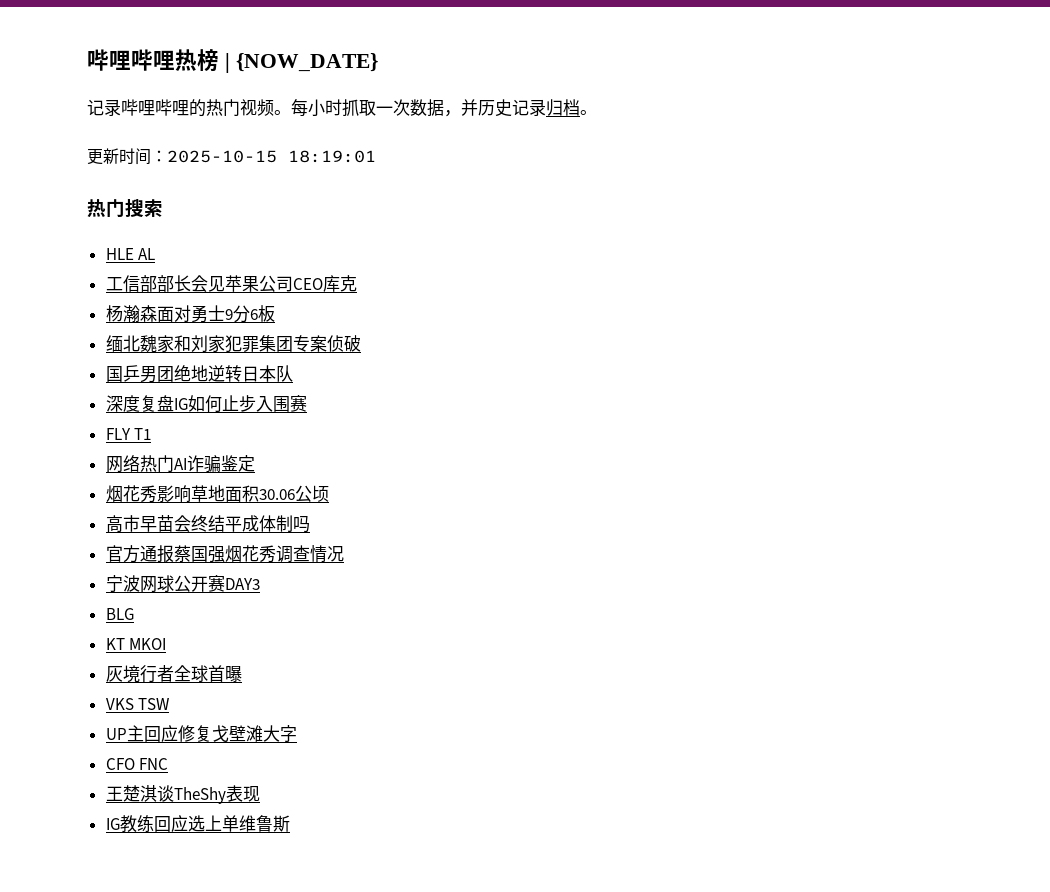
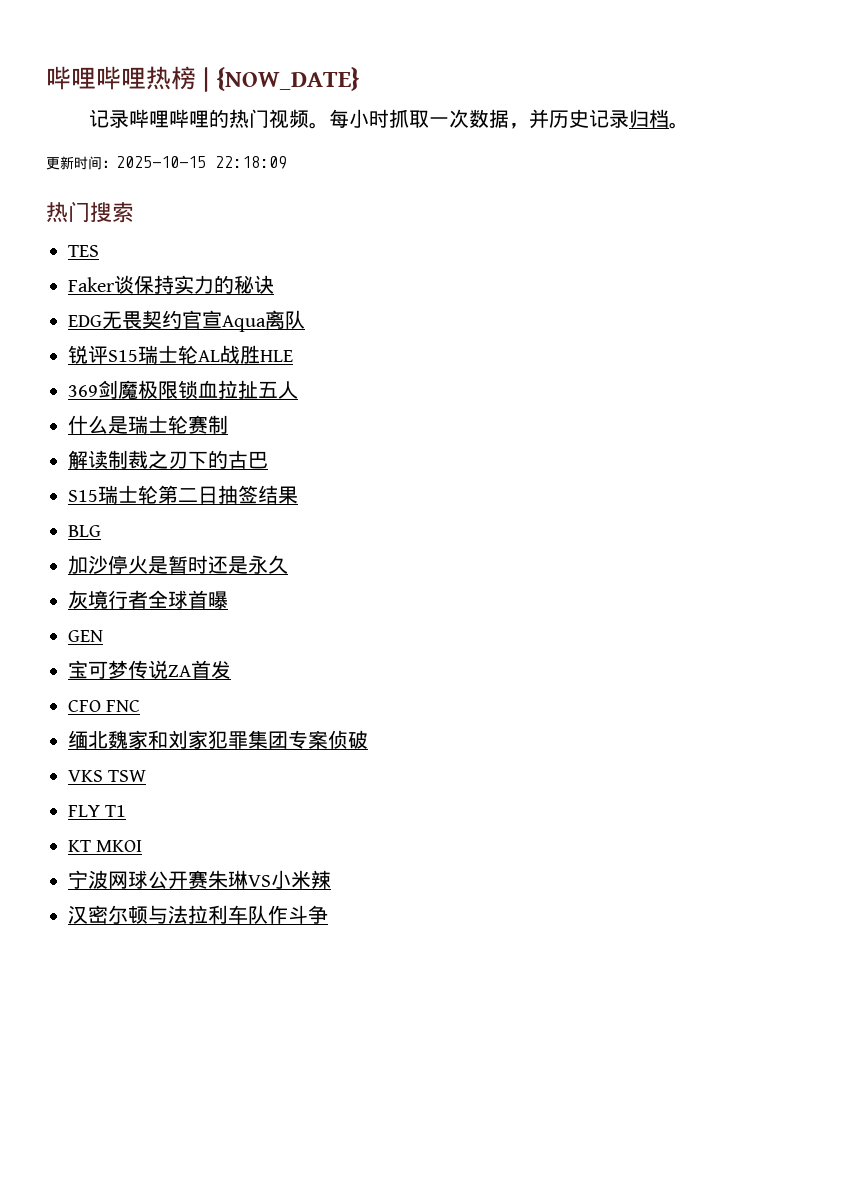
[288,150,376,163] 18:19:01 -> [215,156,287,169] 22:18:09
[105,248,156,260] [105,275,357,292] [105,305,275,323] HLE AL // 工信部部长会见苹果公司CEO库克 // 杨瀚森面对勇士9分6板 -> [68,245,99,257] [68,275,274,294] [68,310,305,332] [68,345,293,364] [68,380,298,399] [68,415,228,434] [68,450,268,469] [68,485,298,504] [68,525,101,537] [68,555,288,575] [68,590,228,609] [68,630,103,642] [68,660,231,679] [68,700,141,712] TES // Faker谈保持实力的秘诀 // EDG无畏契约官宣Aqua离队 // 锐评S15瑞士轮AL战胜HLE // 369剑魔极限锁血拉扯五人 // 什么是瑞士轮赛制 // 解读制裁之刃下的古巴 // S15瑞士轮第二日抽签结果 // BLG // 加沙停火是暂时还是永久 // 灰境行者全球首曝 // GEN // 宝可梦传说ZA首发 // CFO FNC
[105,365,293,383] [105,394,307,412] [105,428,152,440] [105,455,255,473] [105,485,329,503] [105,515,310,533] [105,545,344,563] [105,574,260,593] [105,608,134,620] [105,638,167,650] [105,665,242,683] [105,698,170,710] [105,725,297,742] [105,758,169,770] [105,785,260,804] [105,815,290,833] 国乒男团绝地逆转日本队 // 深度复盘IG如何止步入围赛 // FLY T1 // 网络热门AI诈骗鉴定 // 烟花秀影响草地面积30.06公顷 // 高市早苗会终结平成体制吗 // 官方通报蔡国强烟花秀调查情况 // 宁波网球公开赛DAY3 // BLG // KT MKOI // 灰境行者全球首曝 // VKS TSW // UP主回应修复戈壁滩大字 // CFO FNC // 王楚淇谈TheShy表现 // IG教练回应选上单维鲁斯 -> [68,770,147,782] [68,805,127,817] [68,840,143,852] [68,870,331,889] [68,905,328,925] VKS TSW // FLY T1 // KT MKOI // 宁波网球公开赛朱琳VS小米辣 // 汉密尔顿与法拉利车队作斗争

